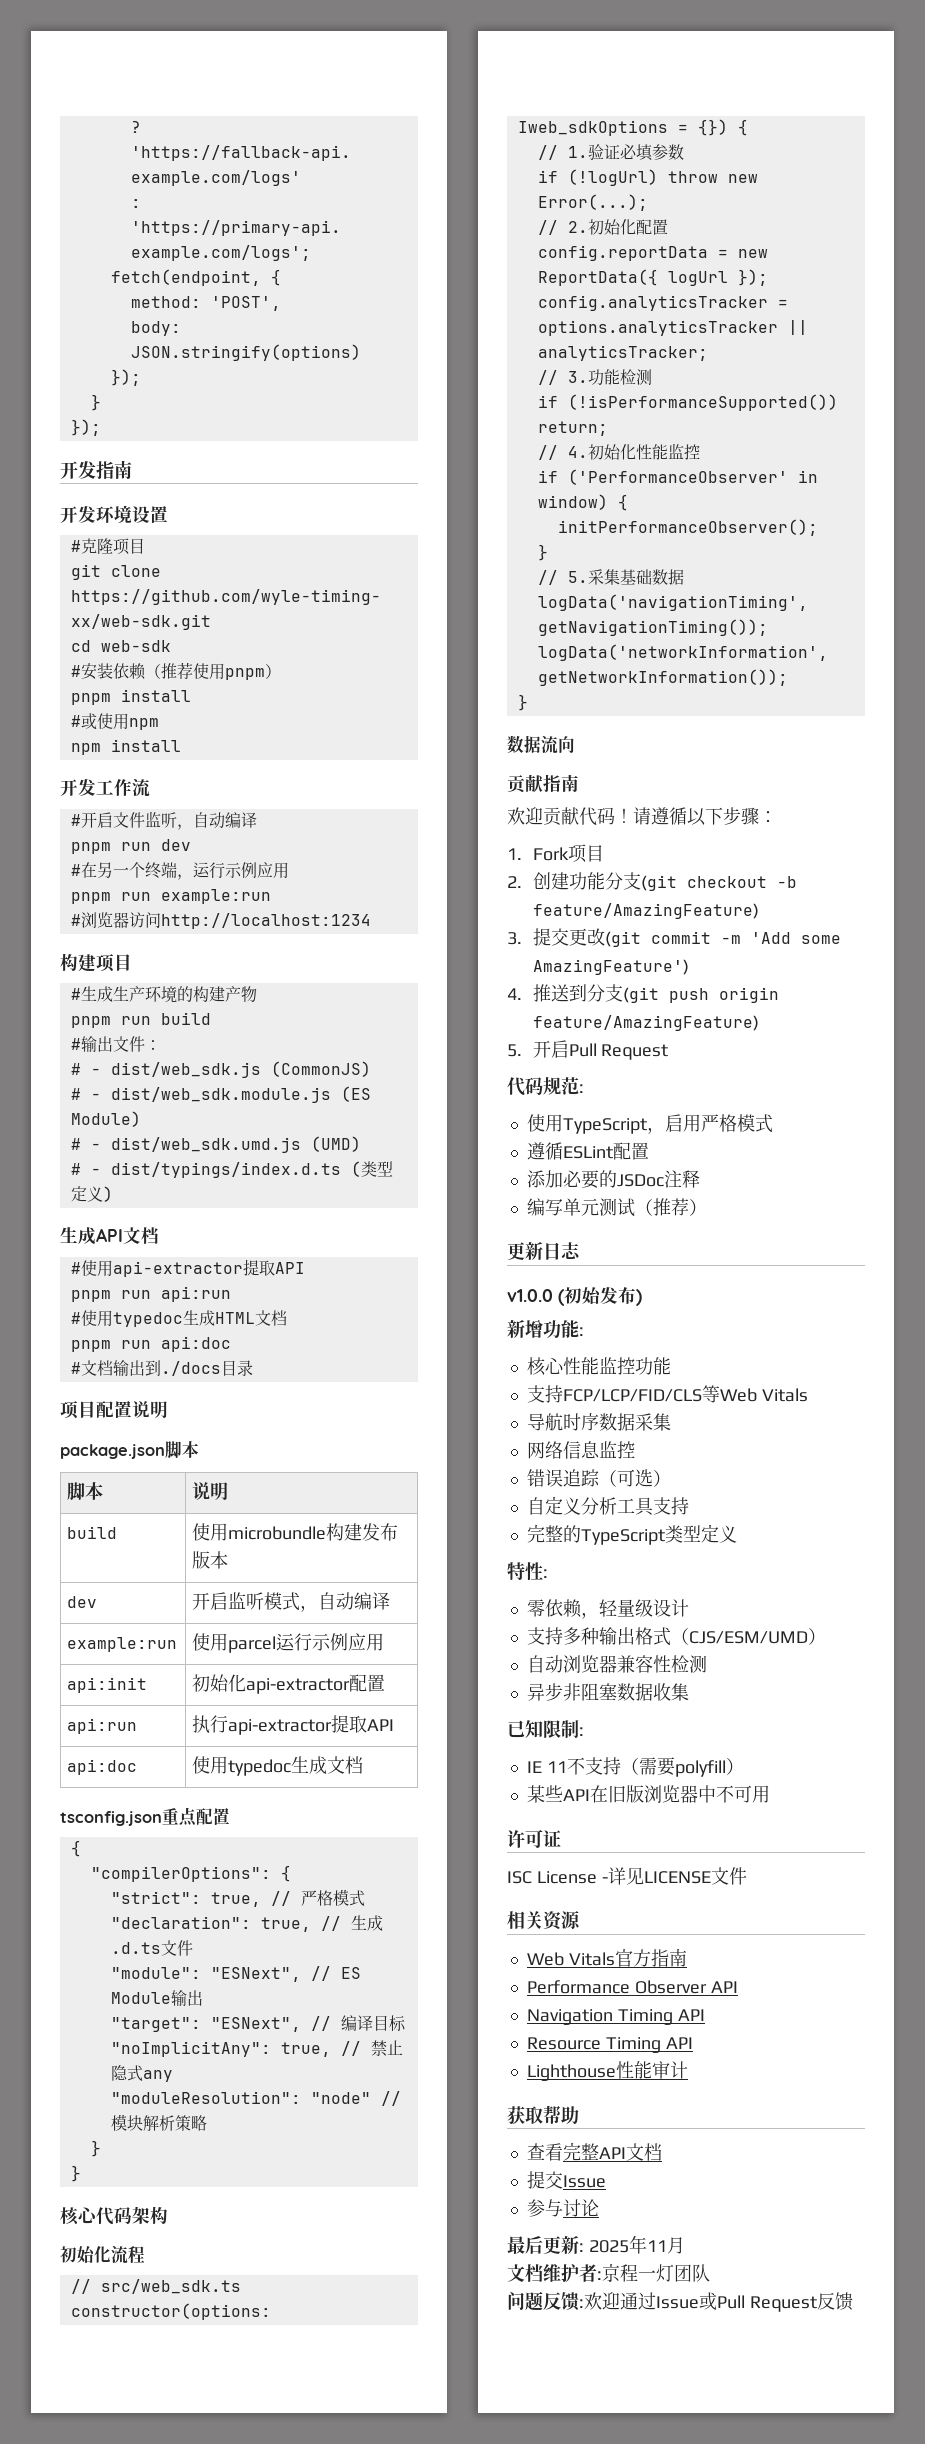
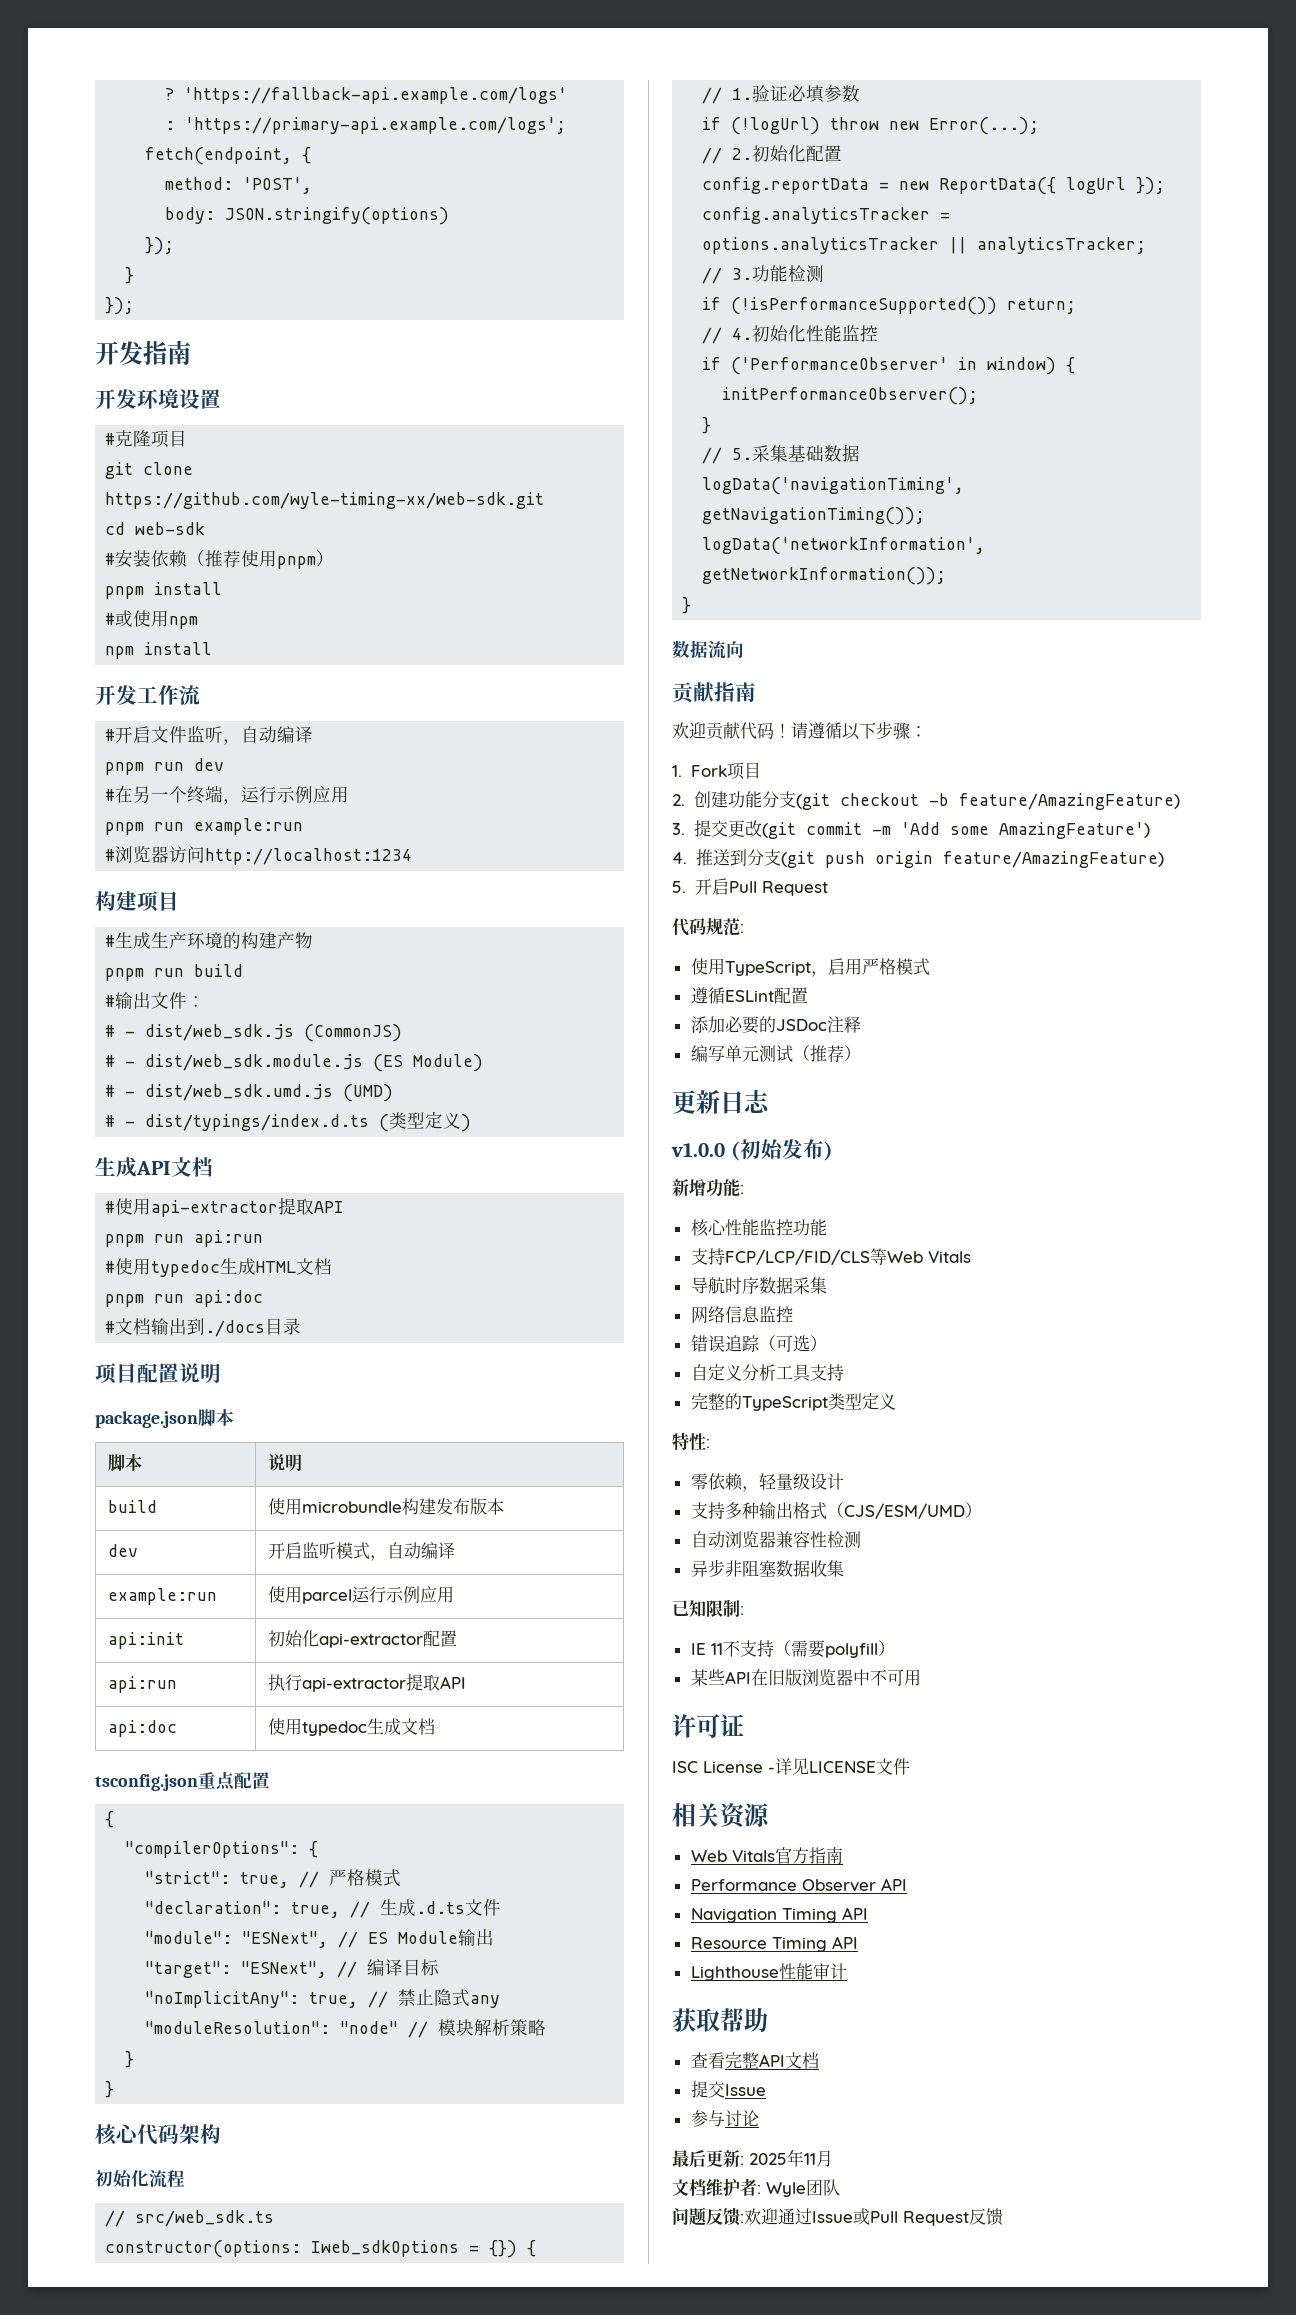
[602,2264,674,2282] 京程一灯 -> [766,2182,806,2197] Wyle

